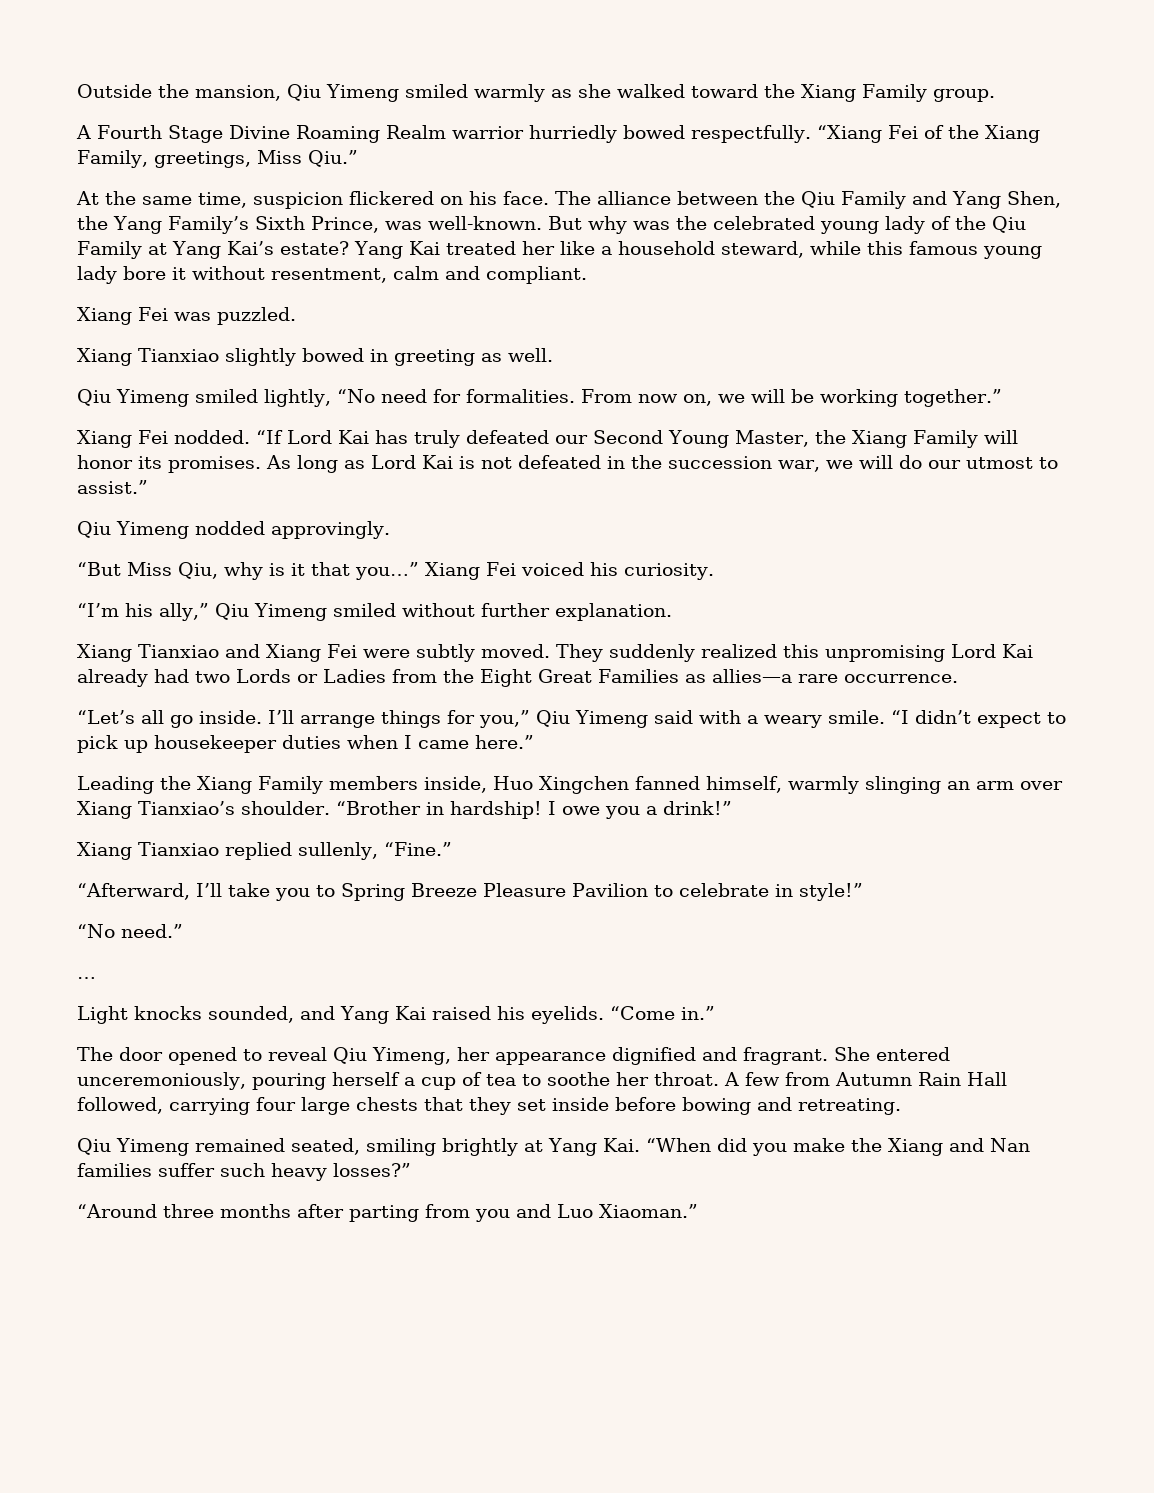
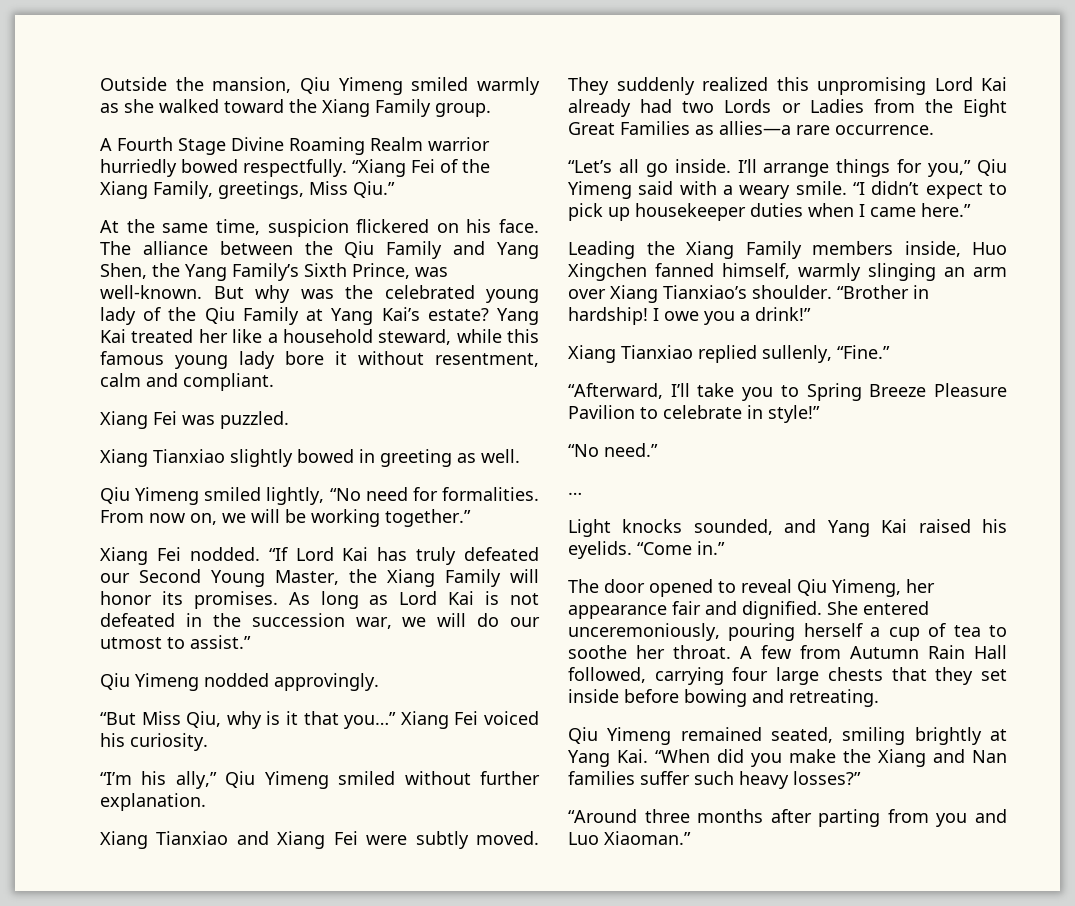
[612,1047,828,1065] dignified and fragrant. -> [672,601,822,619] fair and dignified.

